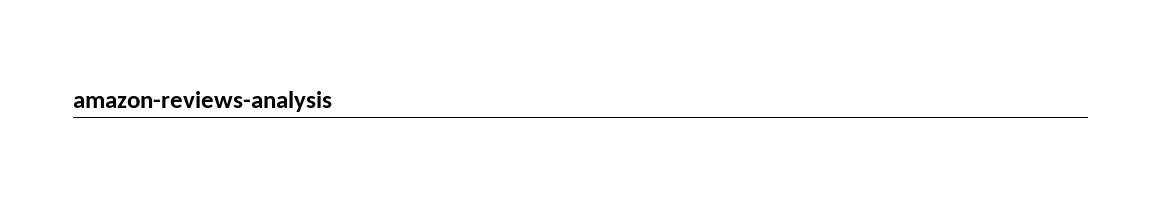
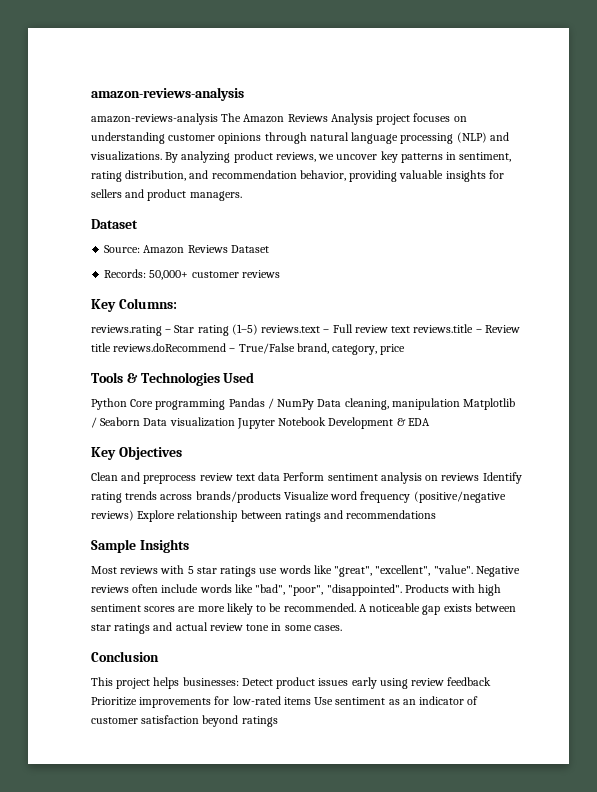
[73,91,332,112] amazon-reviews-analysis -> [91,87,244,101] [91,113,467,125] [91,132,509,144] [90,151,512,163] [91,170,504,182] [91,189,242,201] [91,219,138,229] [104,245,269,254] [104,269,280,280] [91,298,177,312] [91,324,520,336] [91,343,406,355] [91,372,255,386] [91,398,516,410] [91,417,430,429] [91,446,182,460] [91,472,522,484] [91,491,506,503] [91,510,437,522] [91,539,189,553] [91,565,520,577] [91,584,502,596] [91,603,516,615] [91,622,342,634] [91,651,159,662] [91,677,492,689] [91,696,479,708] [91,715,278,727] amazon-reviews-analysis // amazon-reviews-analysis The Amazon Reviews Analysis project focuses on understanding customer opinions through natural language processing (NLP) and visualizations. By analyzing product reviews, we uncover key patterns in sentiment, rating distribution, and recommendation behavior, providing valuable insights for sellers and product managers. // Dataset // Source: Amazon Reviews Dataset // Records: 50,000+ customer reviews // Key Columns: // reviews.rating – Star rating (1–5) reviews.text – Full review text reviews.title – Review title reviews.doRecommend – True/False brand, category, price // Tools & Technologies Used // Python Core programming Pandas / NumPy Data cleaning, manipulation Matplotlib / Seaborn Data visualization Jupyter Notebook Development & EDA // Key Objectives // Clean and preprocess review text data Perform sentiment analysis on reviews Identify rating trends across brands/products Visualize word frequency (positive/negative reviews) Explore relationship between ratings and recommendations // Sample Insights // Most reviews with 5 star ratings use words like "great", "excellent", "value". Negative reviews often include words like "bad", "poor", "disappointed". Products with high sentiment scores are more likely to be recommended. A noticeable gap exists between star ratings and actual review tone in some cases. // Conclusion // This project helps businesses: Detect product issues early using review feedback Prioritize improvements for low-rated items Use sentiment as an indicator of customer satisfaction beyond ratings

